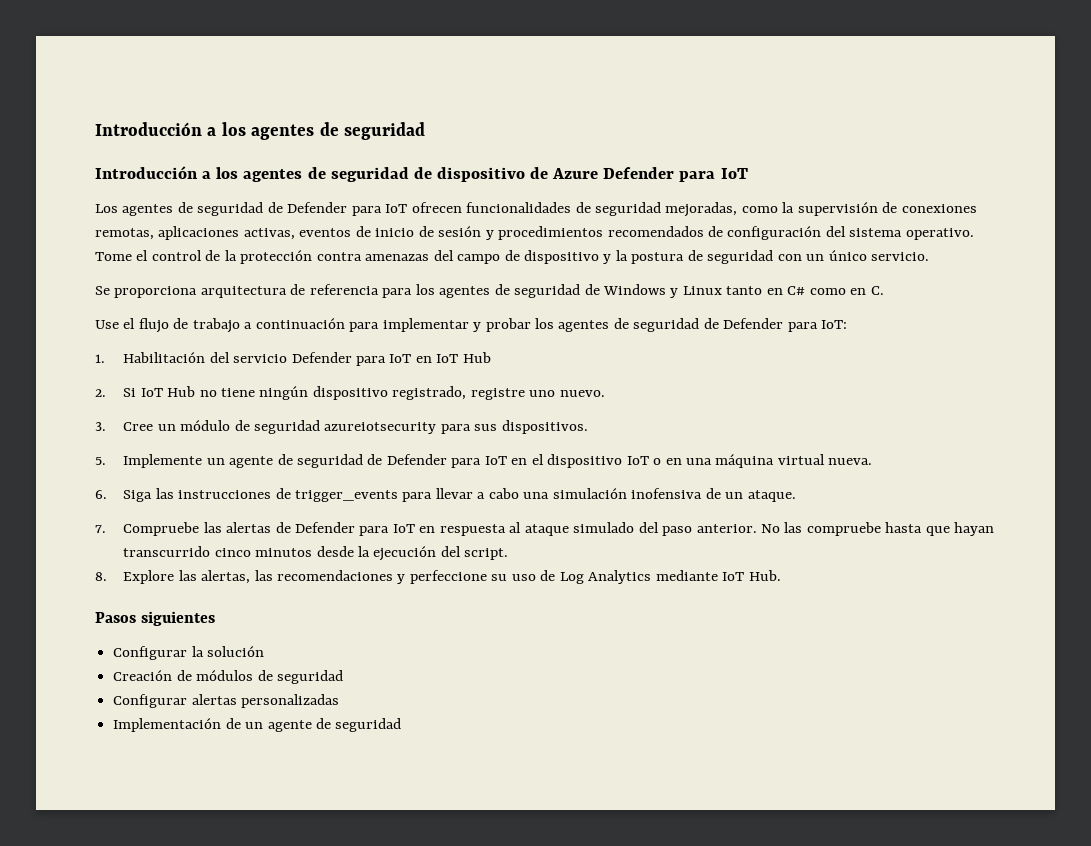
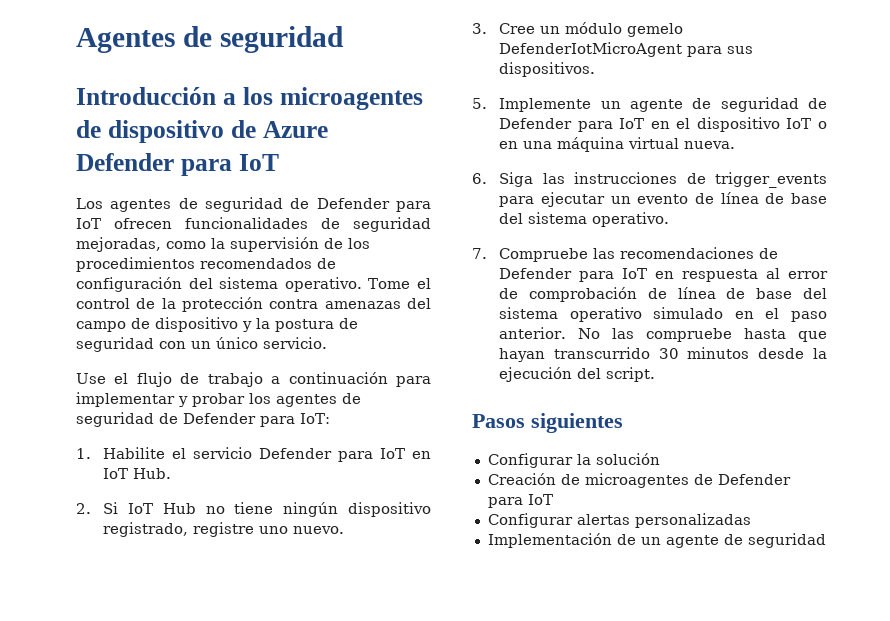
[95,122,315,140] Introducción a los agentes -> [76,28,175,53] Agentes
[243,167,409,182] agentes de seguridad -> [279,87,423,110] microagentes
[901,204,977,213] [95,226,494,240] conexiones remotas, aplicaciones activas, eventos de inicio de sesión y -> [348,238,370,249] los
[95,284,884,298] // Se proporciona arquitectura de referencia para los agentes de seguridad de Windows y Linux tanto en C# como en C. -> (327, 343) none
[123,352,230,363] Habilitación del -> [103,447,187,459] Habilite el
[462,352,491,363] Hub -> [133,468,172,479] Hub.
[234,420,437,434] de seguridad azureiotsecurity -> [627,23,684,37] [499,42,683,57] gemelo DefenderIotMicroAgent
[435,488,796,502] llevar a cabo una simulación inofensiva de un ataque. -> [540,192,827,207] [499,212,670,227] ejecutar un evento de línea de base del sistema operativo.
[226,522,272,533] alertas -> [620,247,755,259] recomendaciones
[524,522,659,536] ataque simulado del -> [788,271,828,279] [499,287,827,302] [499,307,780,322] error de comprobación de línea de base del sistema operativo simulado en el
[214,548,251,557] cinco -> [658,348,679,359] 30
[95,570,781,584] // 8. Explore las alertas, las recomendaciones y perfeccione su uso de Log Analytics mediante IoT Hub. -> (656, 374) none
[196,670,343,684] módulos de seguridad -> [584,473,791,488] [487,494,553,508] microagentes de Defender para IoT

